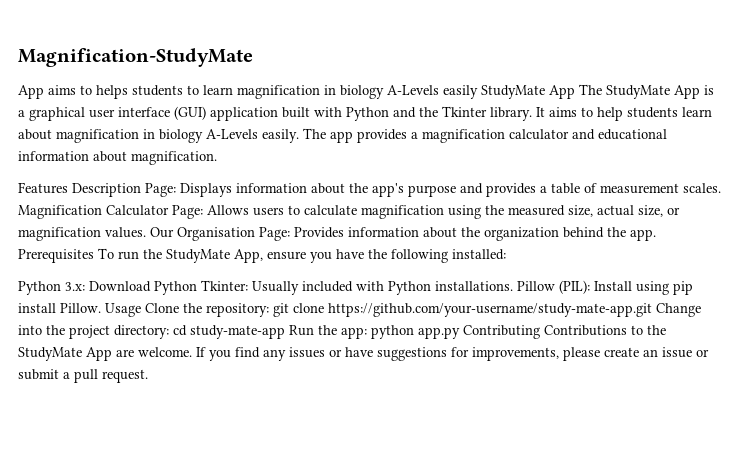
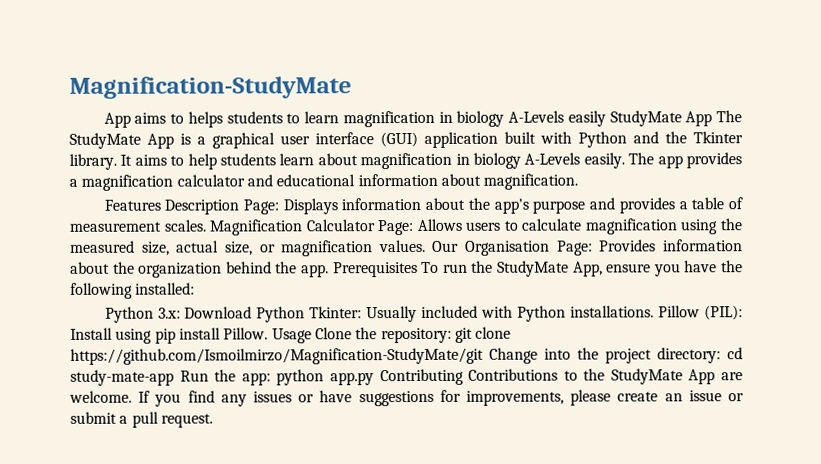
[328,303,652,317] https://github.com/your-username/study-mate-app.git -> [70,347,484,365] https://github.com/Ismoilmirzo/Magnification-StudyMate/git

